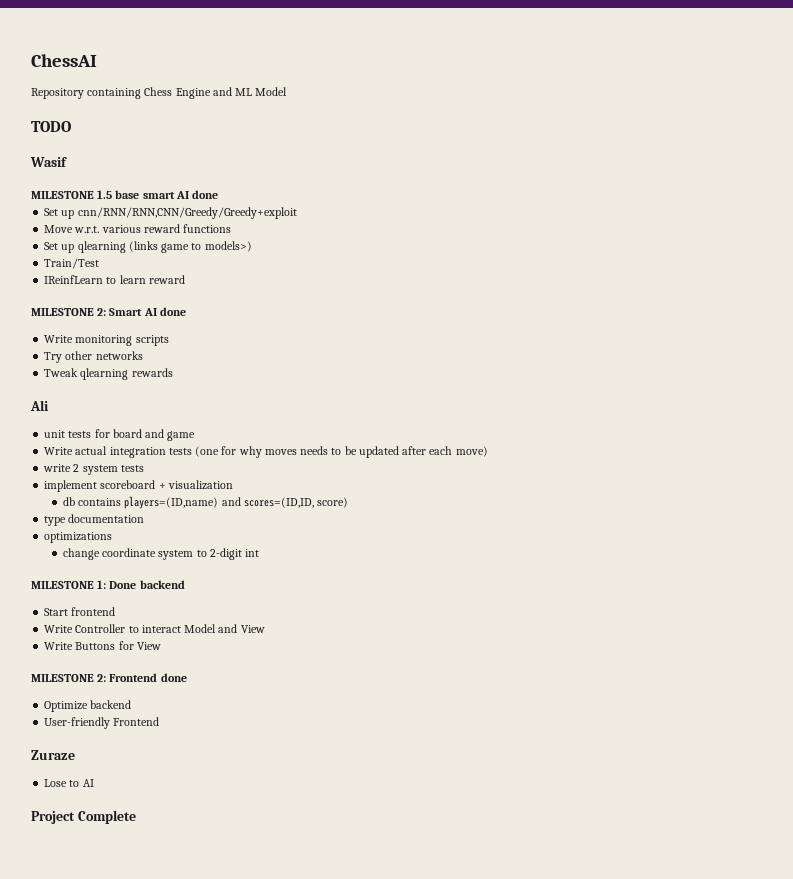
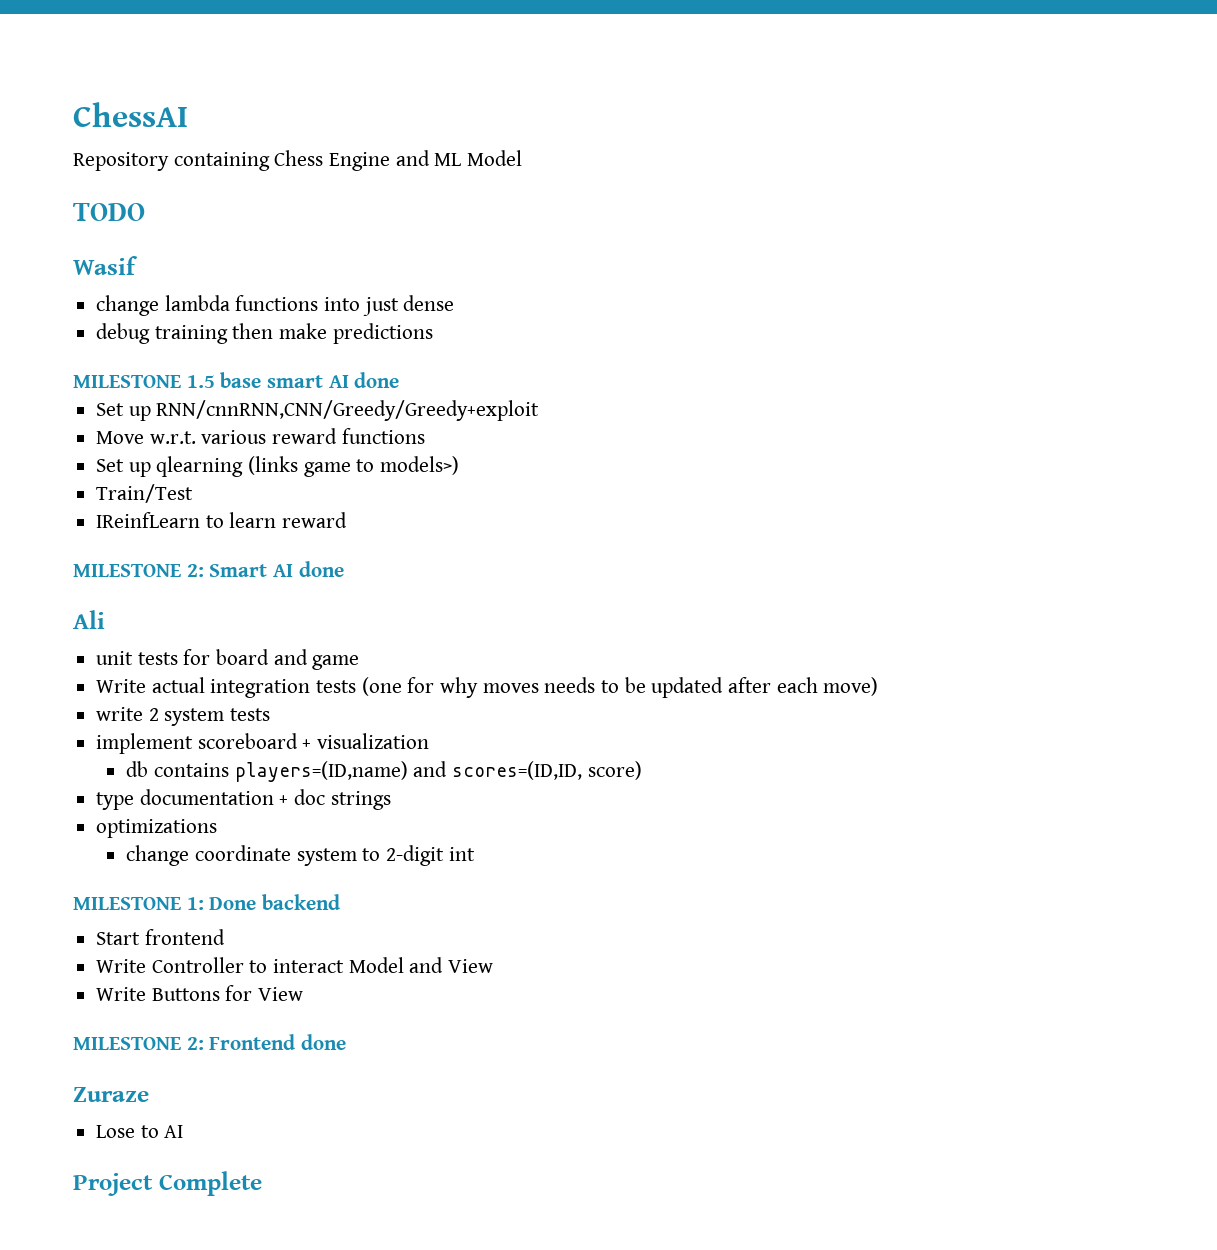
(67, 162) none -> [96,295,455,316] [96,323,433,344] // change lambda functions into just dense // debug training then make predictions
[77,207,297,219] cnn/RNN/RNN,CNN/Greedy/Greedy+exploit -> [156,400,540,421] RNN/cnnRNN,CNN/Greedy/Greedy+exploit
[44,335,169,346] [44,351,143,363] [44,368,173,380] // Write monitoring scripts // Try other networks // Tweak qlearning rewards -> (344, 569) none
(145, 518) none -> [279,789,391,810] + doc strings
[44,700,132,712] [44,717,160,729] // Optimize backend // User-friendly Frontend -> (347, 1042) none

